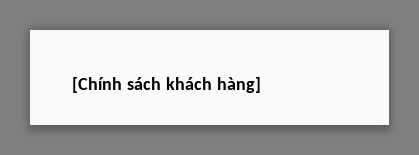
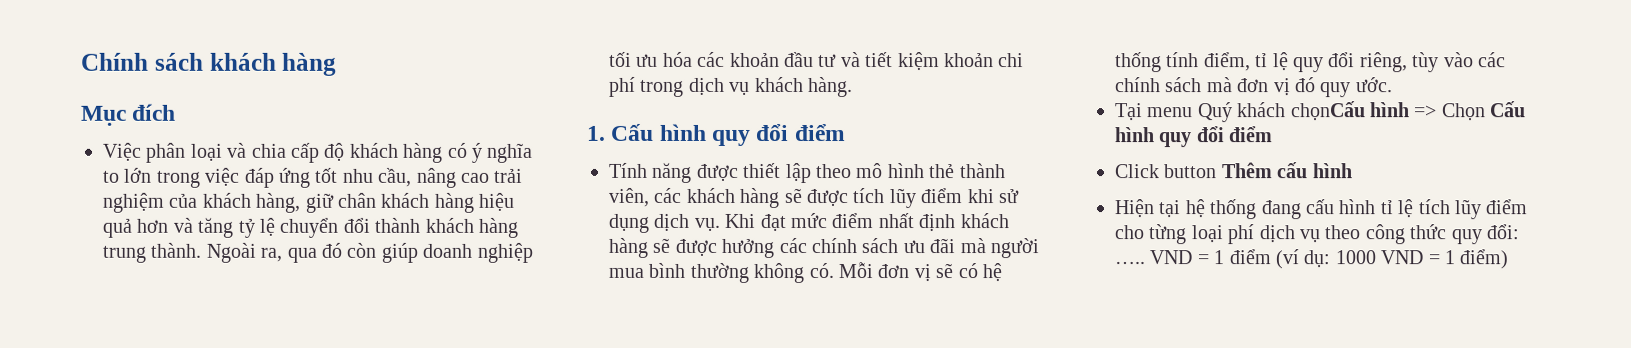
[72,77,122,93] [Chính -> [81,52,149,71] Chính
[216,77,261,93] hàng] -> [282,52,338,76] [81,103,177,126] [103,142,534,163] [102,167,524,188] [102,192,515,213] [102,217,518,238] [102,242,533,263] [609,51,1025,71] [609,76,853,98] [587,123,846,146] [608,162,1006,183] [608,187,1019,209] [608,212,1009,233] [608,237,1039,259] [608,262,1002,283] [1115,52,1506,73] [1115,77,1393,98] [1115,101,1527,123] [1115,126,1274,148] [1114,162,1353,179] [1114,199,1528,220] [1114,224,1519,245] [1114,249,1509,270] hàng // Mục đích // Việc phân loại và chia cấp độ khách hàng có ý nghĩa to lớn trong việc đáp ứng tốt nhu cầu, nâng cao trải nghiệm của khách hàng, giữ chân khách hàng hiệu quả hơn và tăng tỷ lệ chuyển đổi thành khách hàng trung thành. Ngoài ra, qua đó còn giúp doanh nghiệp tối ưu hóa các khoản đầu tư và tiết kiệm khoản chi phí trong dịch vụ khách hàng. // 1. Cấu hình quy đổi điểm // Tính năng được thiết lập theo mô hình thẻ thành viên, các khách hàng sẽ được tích lũy điểm khi sử dụng dịch vụ. Khi đạt mức điểm nhất định khách hàng sẽ được hưởng các chính sách ưu đãi mà người mua bình thường không có. Mỗi đơn vị sẽ có hệ thống tính điểm, tỉ lệ quy đổi riêng, tùy vào các chính sách mà đơn vị đó quy ước. // Tại menu Quý khách chọnCấu hình => Chọn Cấu hình quy đổi điểm // Click button Thêm cấu hình // Hiện tại hệ thống đang cấu hình tỉ lệ tích lũy điểm cho từng loại phí dịch vụ theo công thức quy đổi: ….. VND = 1 điểm (ví dụ: 1000 VND = 1 điểm)

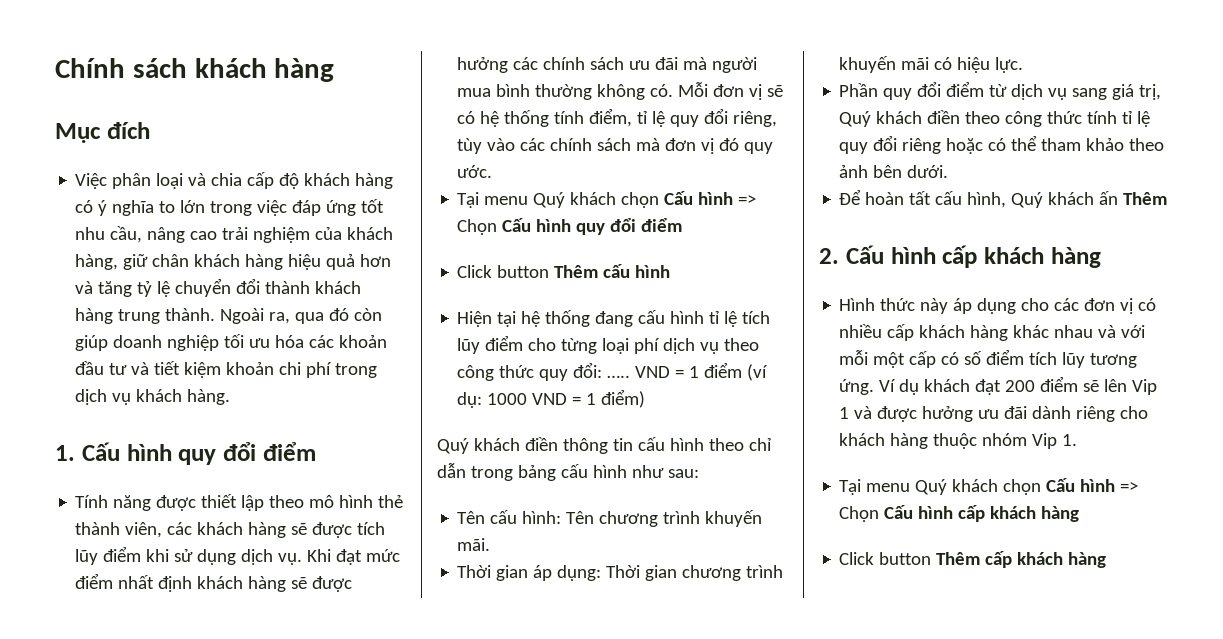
[1290,101,1366,121] chọnCấu -> [621,191,694,208] chọn Cấu
(1509, 259) none -> [437,437,771,454] [437,463,699,481] [457,510,763,527] [457,538,491,551] [457,565,784,581] [839,56,1024,73] [839,81,1162,100] [839,110,1151,127] [839,135,1165,154] [839,165,949,178] [839,189,1168,208] [819,245,1101,268] [839,298,1157,314] [839,324,1146,341] [839,349,1138,368] [839,376,1158,395] [839,406,1149,422] [839,433,1078,449] [839,478,1139,495] [839,505,1080,522] [839,551,1107,568] // Quý khách điền thông tin cấu hình theo chỉ dẫn trong bảng cấu hình như sau: // Tên cấu hình: Tên chương trình khuyến mãi. // Thời gian áp dụng: Thời gian chương trình khuyến mãi có hiệu lực. // Phần quy đổi điểm từ dịch vụ sang giá trị, Quý khách điền theo công thức tính tỉ lệ quy đổi riêng hoặc có thể tham khảo theo ảnh bên dưới. // Để hoàn tất cấu hình, Quý khách ấn Thêm // 2. Cấu hình cấp khách hàng // Hình thức này áp dụng cho các đơn vị có nhiều cấp khách hàng khác nhau và với mỗi một cấp có số điểm tích lũy tương ứng. Ví dụ khách đạt 200 điểm sẽ lên Vip 1 và được hưởng ưu đãi dành riêng cho khách hàng thuộc nhóm Vip 1. // Tại menu Quý khách chọn Cấu hình => Chọn Cấu hình cấp khách hàng // Click button Thêm cấp khách hàng

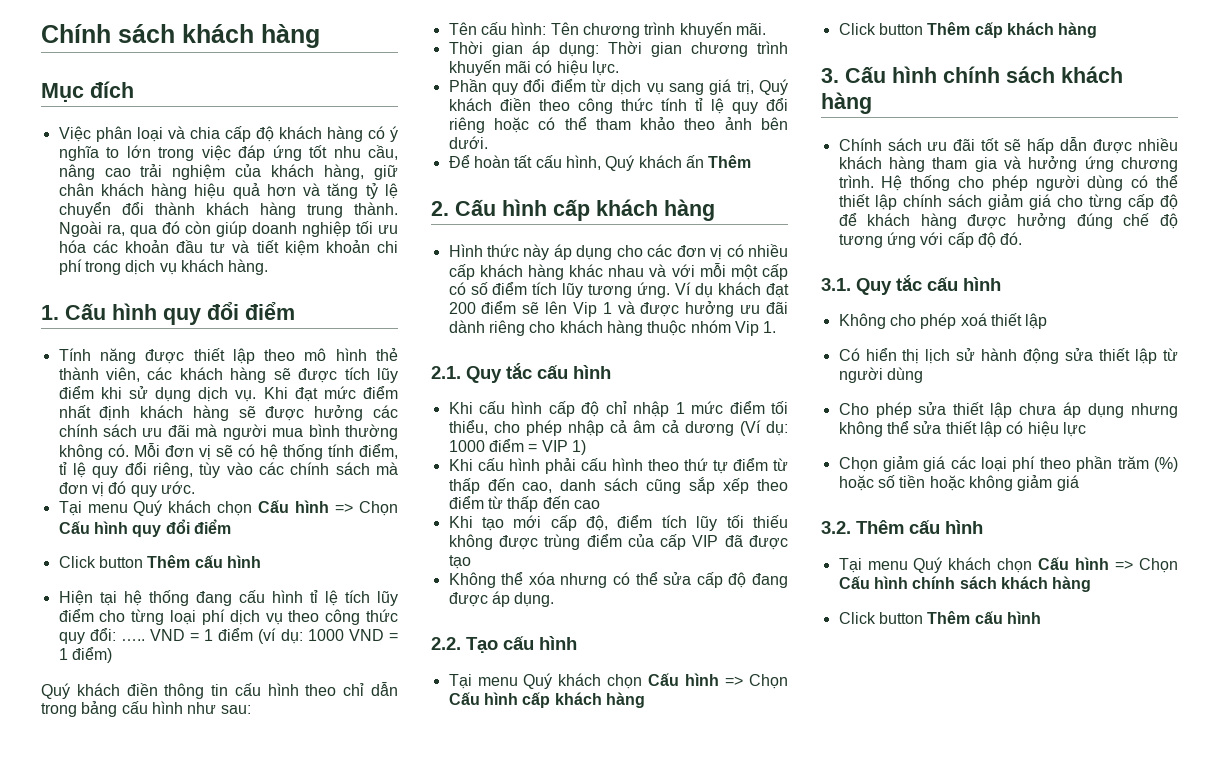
(1078, 440) none -> [431,363,611,383] [448,401,788,417] [448,420,788,436] [448,439,586,455] [448,458,788,474] [448,477,788,494] [448,496,600,512] [448,515,788,531] [448,534,788,550] [448,555,471,569] [448,572,788,588] [448,591,555,607] [431,636,577,653] // 2.1. Quy tắc cấu hình // Khi cấu hình cấp độ chỉ nhập 1 mức điểm tối thiểu, cho phép nhập cả âm cả dương (Ví dụ: 1000 điểm = VIP 1) // Khi cấu hình phải cấu hình theo thứ tự điểm từ thấp đến cao, danh sách cũng sắp xếp theo điểm từ thấp đến cao // Khi tạo mới cấp độ, điểm tích lũy tối thiếu không được trùng điểm của cấp VIP đã được tạo // Không thể xóa nhưng có thể sửa cấp độ đang được áp dụng. // 2.2. Tạo cấu hình
(1107, 560) none -> [821,66,1123,83] [821,92,872,114] [838,137,1178,154] [838,156,1178,172] [838,175,1178,191] [838,194,1178,210] [838,213,1178,229] [838,232,1023,248] [821,275,1001,295] [838,313,1048,329] [838,348,1178,364] [838,367,923,383] [838,402,1178,418] [838,421,1086,437] [838,456,1178,472] [838,475,1079,491] [821,520,983,534] [838,557,1178,573] [838,576,1092,592] [838,611,1041,624] // 3. Cấu hình chính sách khách hàng // Chính sách ưu đãi tốt sẽ hấp dẫn được nhiều khách hàng tham gia và hưởng ứng chương trình. Hệ thống cho phép người dùng có thể thiết lập chính sách giảm giá cho từng cấp độ để khách hàng được hưởng đúng chế độ tương ứng với cấp độ đó. // 3.1. Quy tắc cấu hình // Không cho phép xoá thiết lập // Có hiển thị lịch sử hành động sửa thiết lập từ người dùng // Cho phép sửa thiết lập chưa áp dụng nhưng không thể sửa thiết lập có hiệu lực // Chọn giảm giá các loại phí theo phần trăm (%) hoặc số tiền hoặc không giảm giá // 3.2. Thêm cấu hình // Tại menu Quý khách chọn Cấu hình => Chọn Cấu hình chính sách khách hàng // Click button Thêm cấu hình

